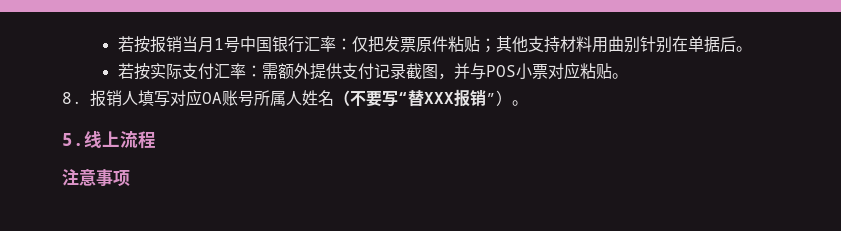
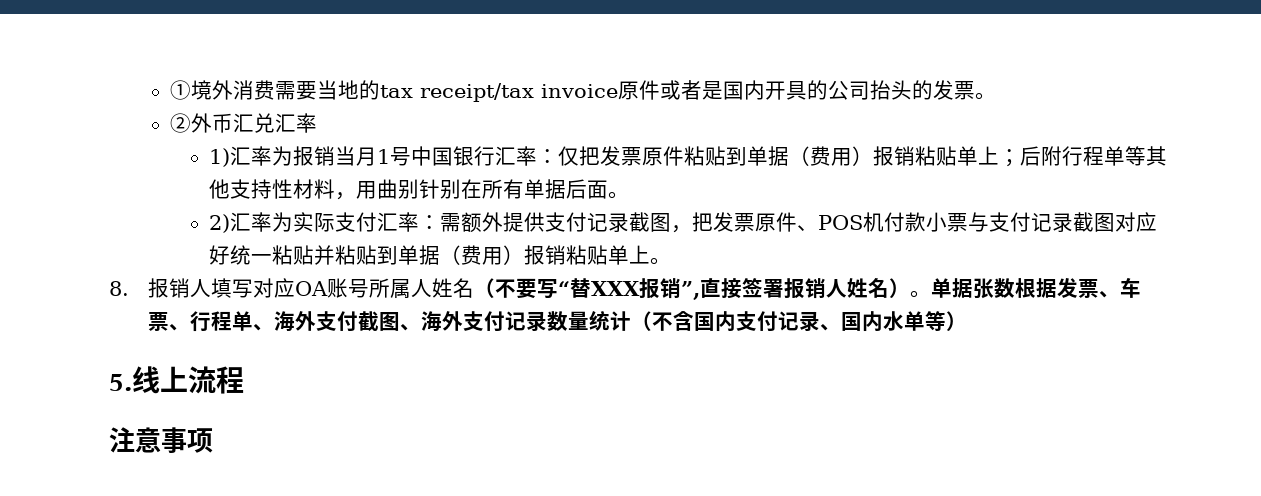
[117,36,150,53] 若按 -> [170,80,997,102] [170,113,318,133] [209,146,294,167] ①境外消费需要当地的tax receipt/tax invoice原件或者是国内开具的公司抬头的发票。 // ②外币汇兑汇率 // 1)汇率为
[479,36,752,53] [117,63,150,80] ；其他支持材料用曲别针别在单据后。 // 若按 -> [726,146,1168,167] [209,179,630,200] [209,212,294,233] 到单据（费用）报销粘贴单上；后附行程单等其他支持性材料，用曲别针别在所有单据后面。 // 2)汇率为
[453,62,612,80] 并与POS小票对应粘贴 -> [692,212,1158,232] [209,245,651,265] 把发票原件、POS机付款小票与支付记录截图对应好统一粘贴并粘贴到单据（费用）报销粘贴单上
[486,90,528,106] ”）。 -> [680,277,1141,300] [147,310,967,332] ”,直接签署报销人姓名）。单据张数根据发票、车票、行程单、海外支付截图、海外支付记录数量统计（不含国内支付记录、国内水单等）

